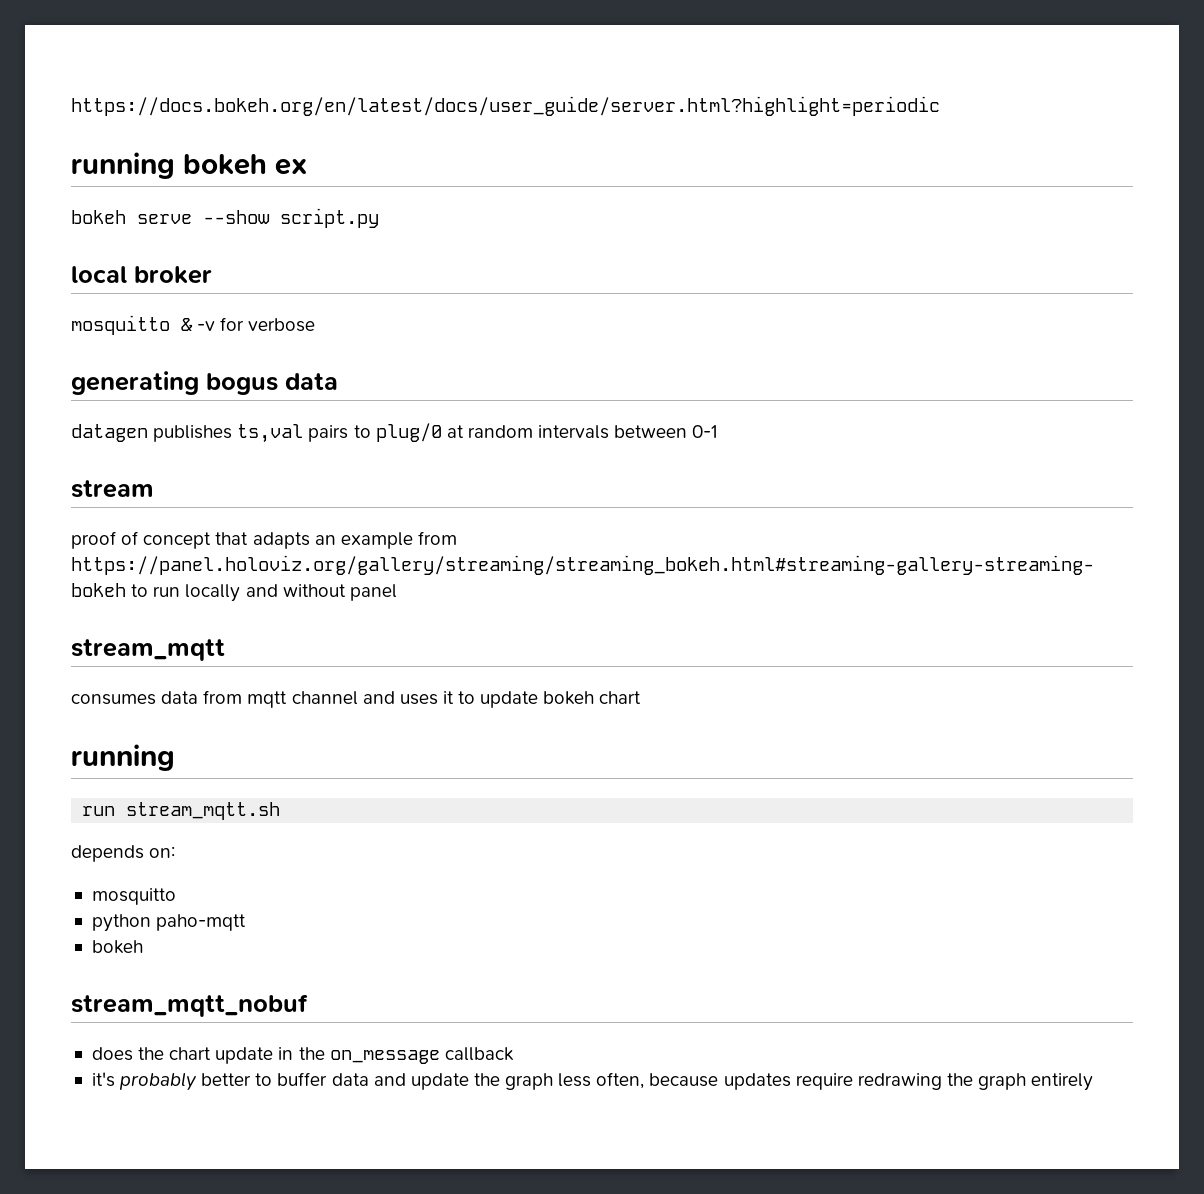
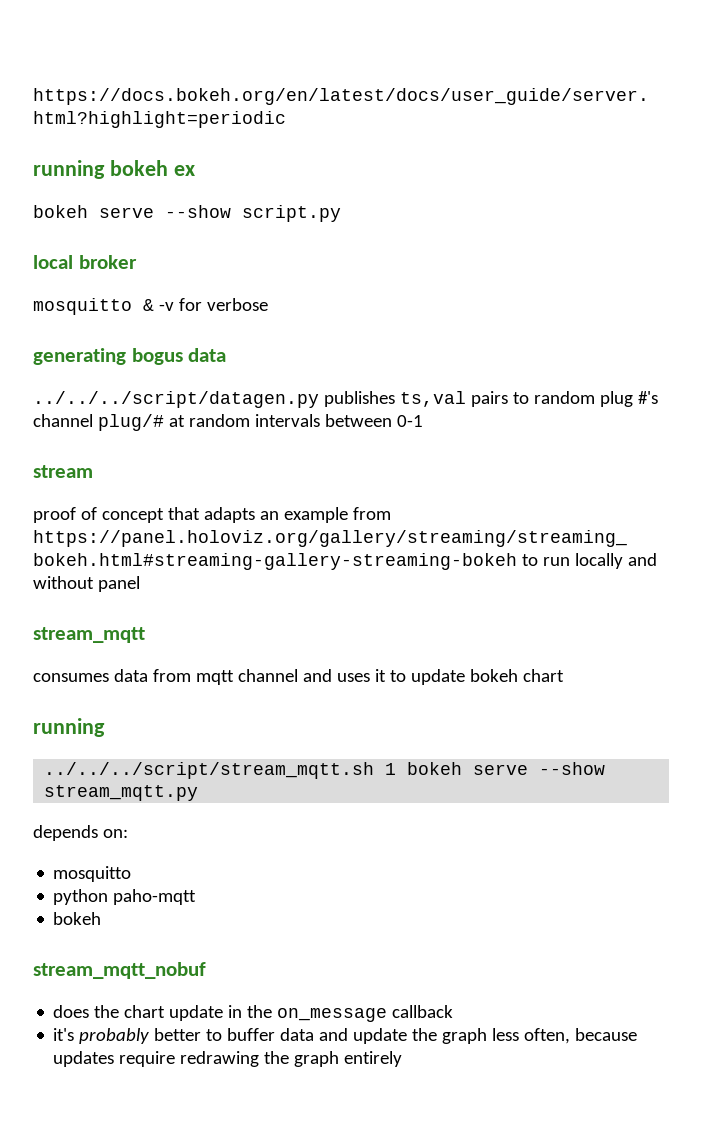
[71,424,148,442] datagen -> [33,391,319,408] ../../../script/datagen.py
[375,423,442,442] plug/0 -> [533,391,658,407] [33,414,164,431] random plug #'s channel plug/#
[82,802,281,820] run stream_mqtt.sh -> [44,762,606,779] [44,785,199,801] ../../../script/stream_mqtt.sh 1 bokeh serve --show stream_mqtt.py

